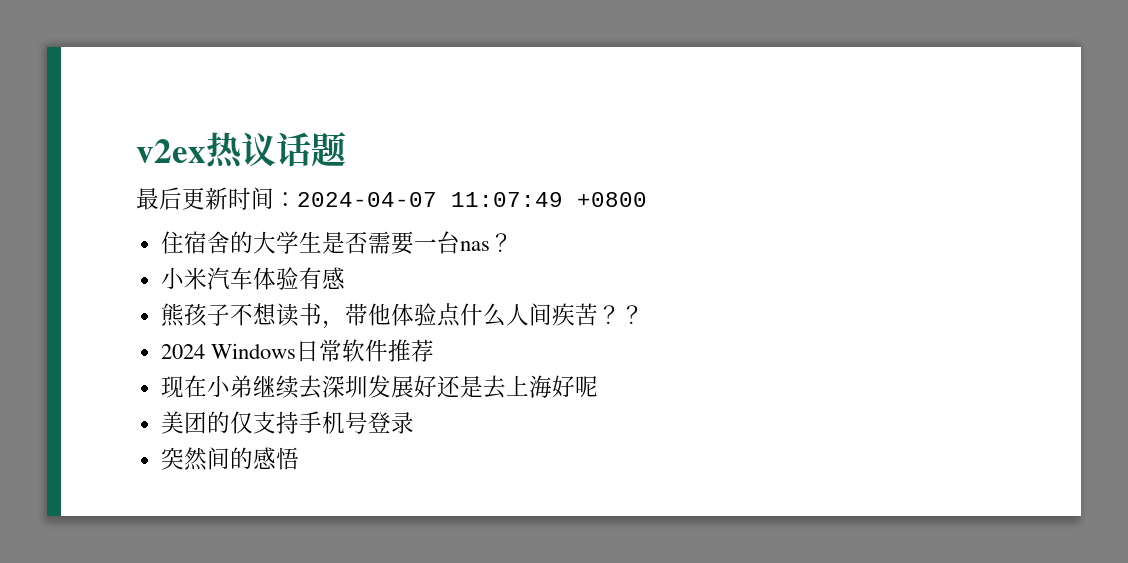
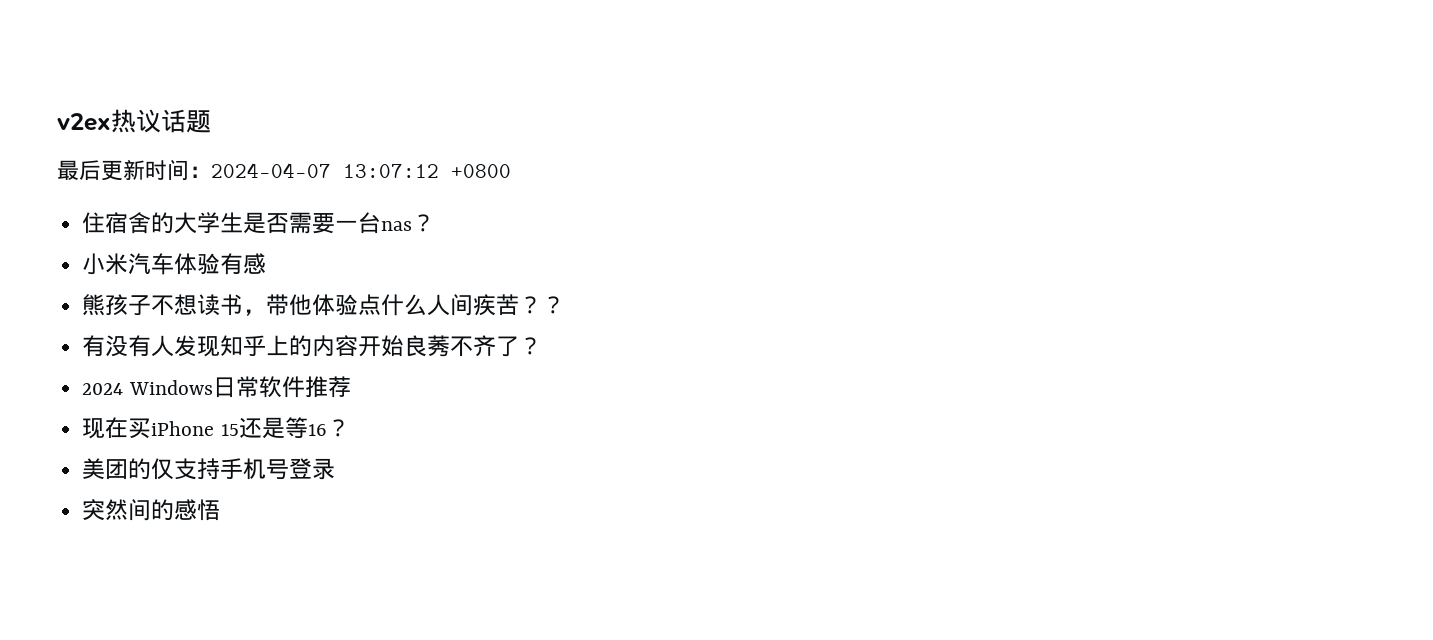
[451,192,563,207] 11:07:49 -> [343,164,439,178] 13:07:12
(644, 314) none -> [82,335,543,357] // 有没有人发现知乎上的内容开始良莠不齐了？
[206,375,598,399] 小弟继续去深圳发展好还是去上海好呢 -> [128,417,350,439] 买iPhone 15还是等16？

